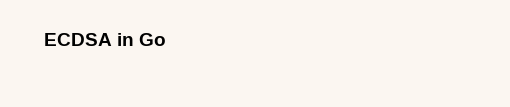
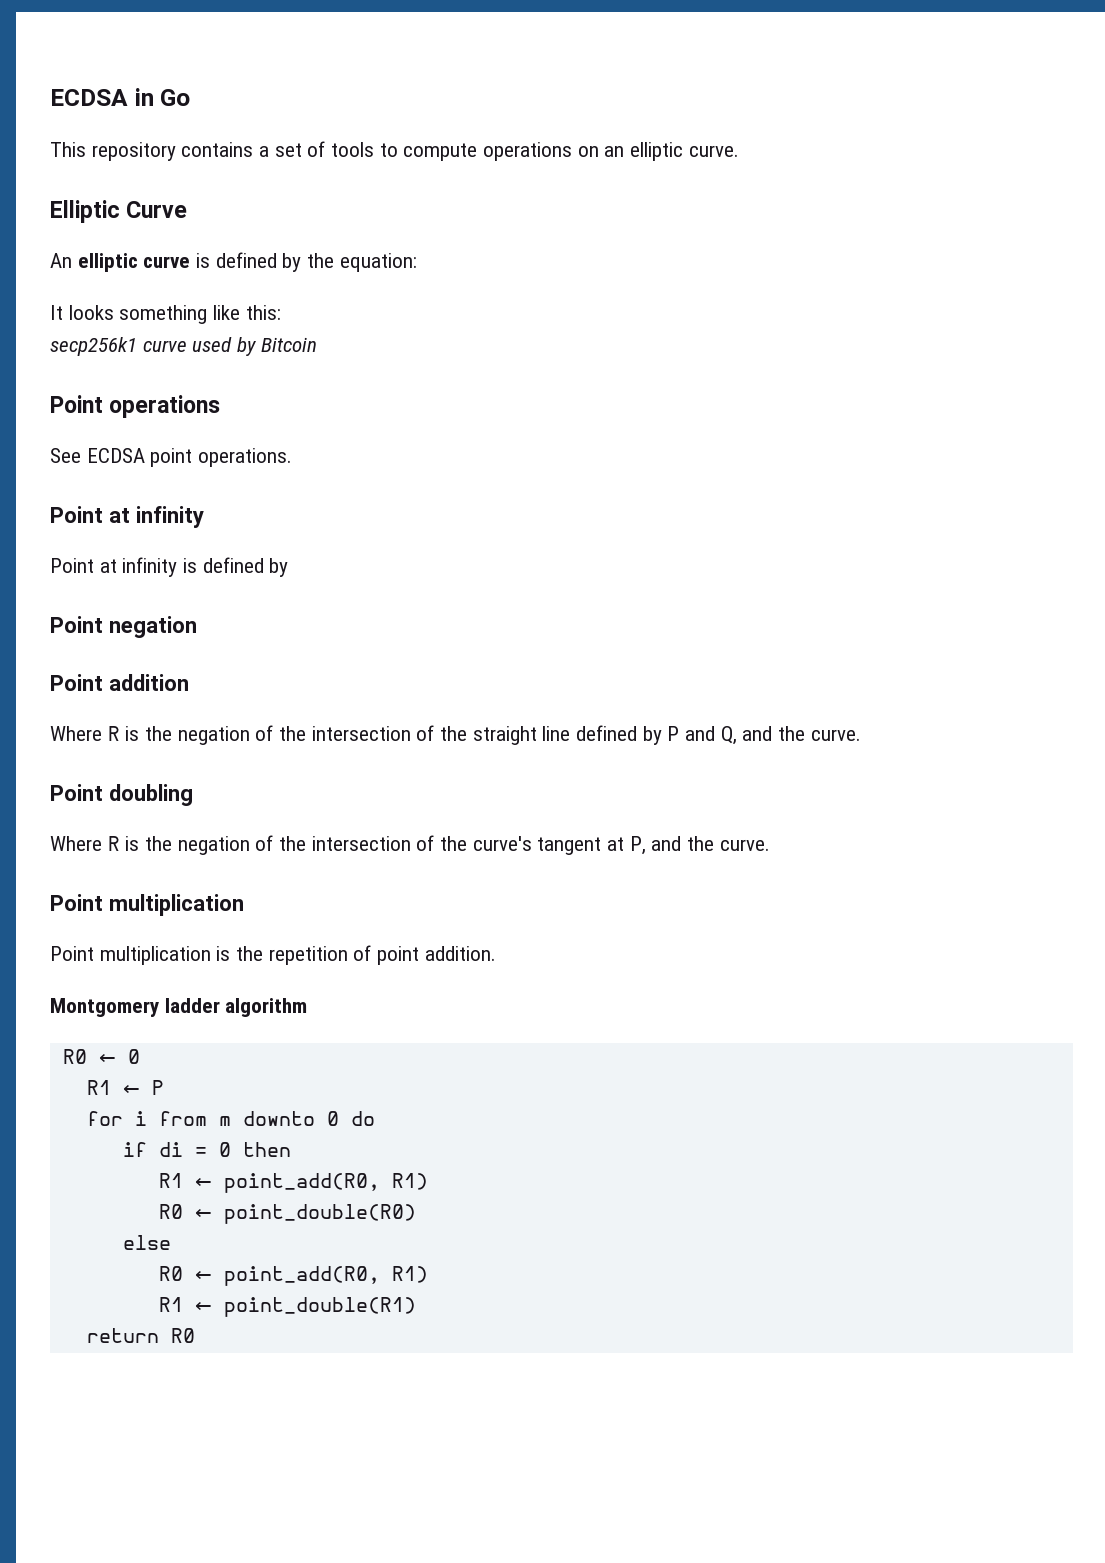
(167, 39) none -> [50,141,739,161] [50,200,188,223] [50,252,417,272] [50,305,281,324] [50,337,317,356] [50,395,221,418] [50,448,293,467] [50,506,204,528] [50,557,289,577] [50,616,197,638] [50,674,189,691] [50,725,861,745] [50,784,193,806] [50,835,770,855] [50,894,244,916] [50,945,496,965] [50,998,308,1017] [62,1049,140,1064] [86,1080,164,1095] [86,1111,375,1126] [122,1142,291,1157] [158,1173,428,1193] [158,1204,416,1224] [122,1235,171,1250] [158,1266,428,1286] [158,1297,416,1317] [86,1328,195,1343] // This repository contains a set of tools to compute operations on an elliptic curve. // Elliptic Curve // An elliptic curve is defined by the equation: // It looks something like this: // secp256k1 curve used by Bitcoin // Point operations // See ECDSA point operations. // Point at infinity // Point at infinity is defined by // Point negation // Point addition // Where R is the negation of the intersection of the straight line defined by P and Q, and the curve. // Point doubling // Where R is the negation of the intersection of the curve's tangent at P, and the curve. // Point multiplication // Point multiplication is the repetition of point addition. // Montgomery ladder algorithm // R0 ← 0 // R1 ← P // for i from m downto 0 do // if di = 0 then // R1 ← point_add(R0, R1) // R0 ← point_double(R0) // else // R0 ← point_add(R0, R1) // R1 ← point_double(R1) // return R0

